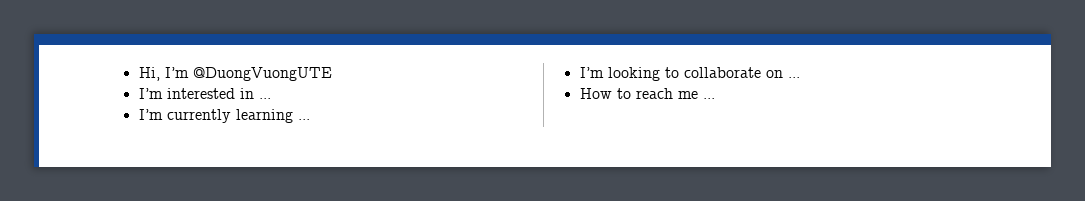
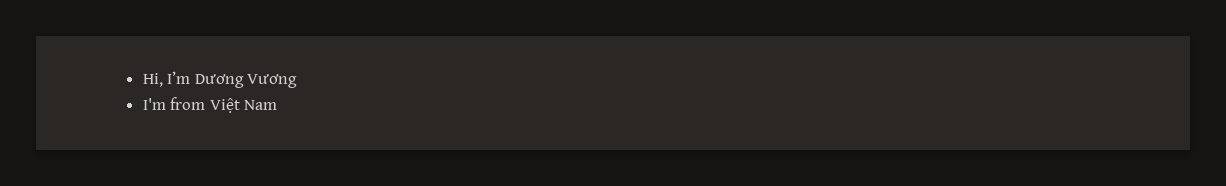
[192,67,332,81] [138,88,271,99] [138,109,310,123] [579,67,800,81] [579,88,715,99] @DuongVuongUTE // I’m interested in ... // I’m currently learning ... // I’m looking to collaborate on ... // How to reach me ... -> [194,74,298,88] [142,97,278,113] Dương Vương // I'm from Việt Nam

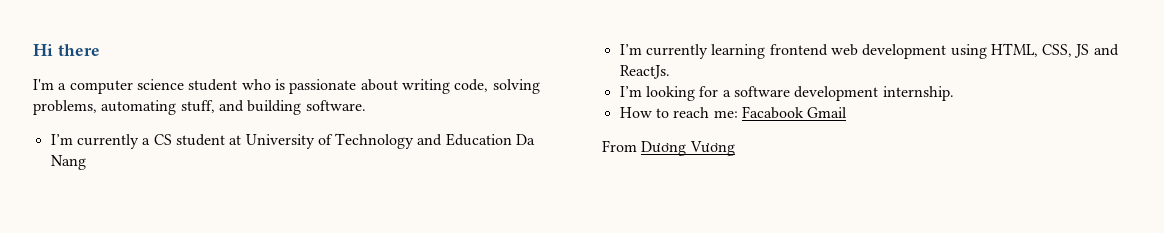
[142,71,298,88] [142,97,278,113] Hi, I’m Dương Vương // I'm from Việt Nam -> [33,44,100,56] [33,79,540,94] [33,100,366,115] [50,133,536,149] [50,155,86,170] [619,43,1119,59] [619,65,670,79] [619,86,954,101] [619,106,848,119] [602,140,735,156] Hi there // I'm a computer science student who is passionate about writing code, solving problems, automating stuff, and building software. // I’m currently a CS student at University of Technology and Education Da Nang // I’m currently learning frontend web development using HTML, CSS, JS and ReactJs. // I’m looking for a software development internship. // How to reach me: Facabook Gmail // From Dương Vương

